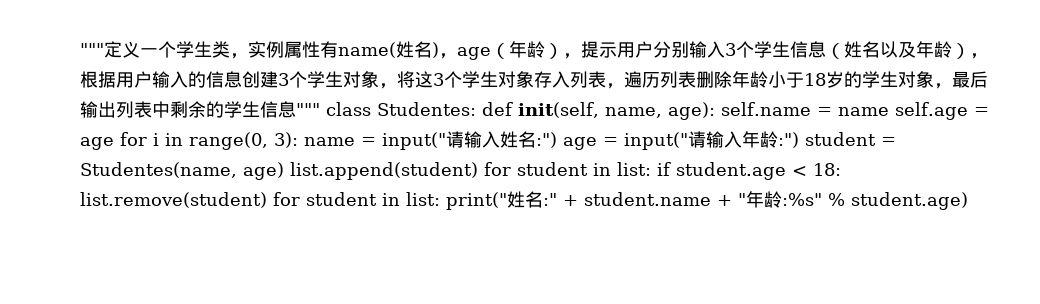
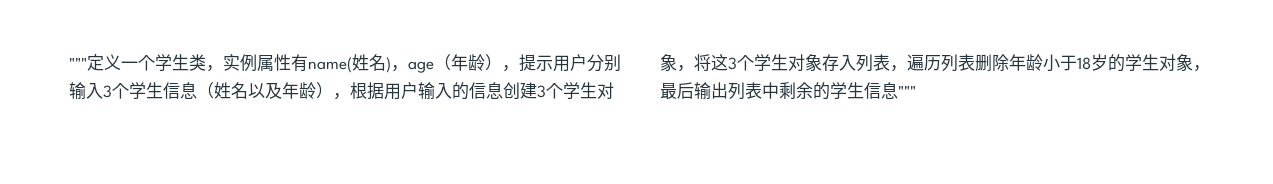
[326,102,989,120] [80,131,896,150] [80,162,841,180] [80,191,968,210] class Studentes: def init(self, name, age): self.name = name self.age = age for i in range(0, 3): name = input("请输入姓名:") age = input("请输入年龄:") student = Studentes(name, age) list.append(student) for student in list: if student.age < 18: list.remove(student) for student in list: print("姓名:" + student.name + "年龄:%s" % student.age) -> (916, 91) none

